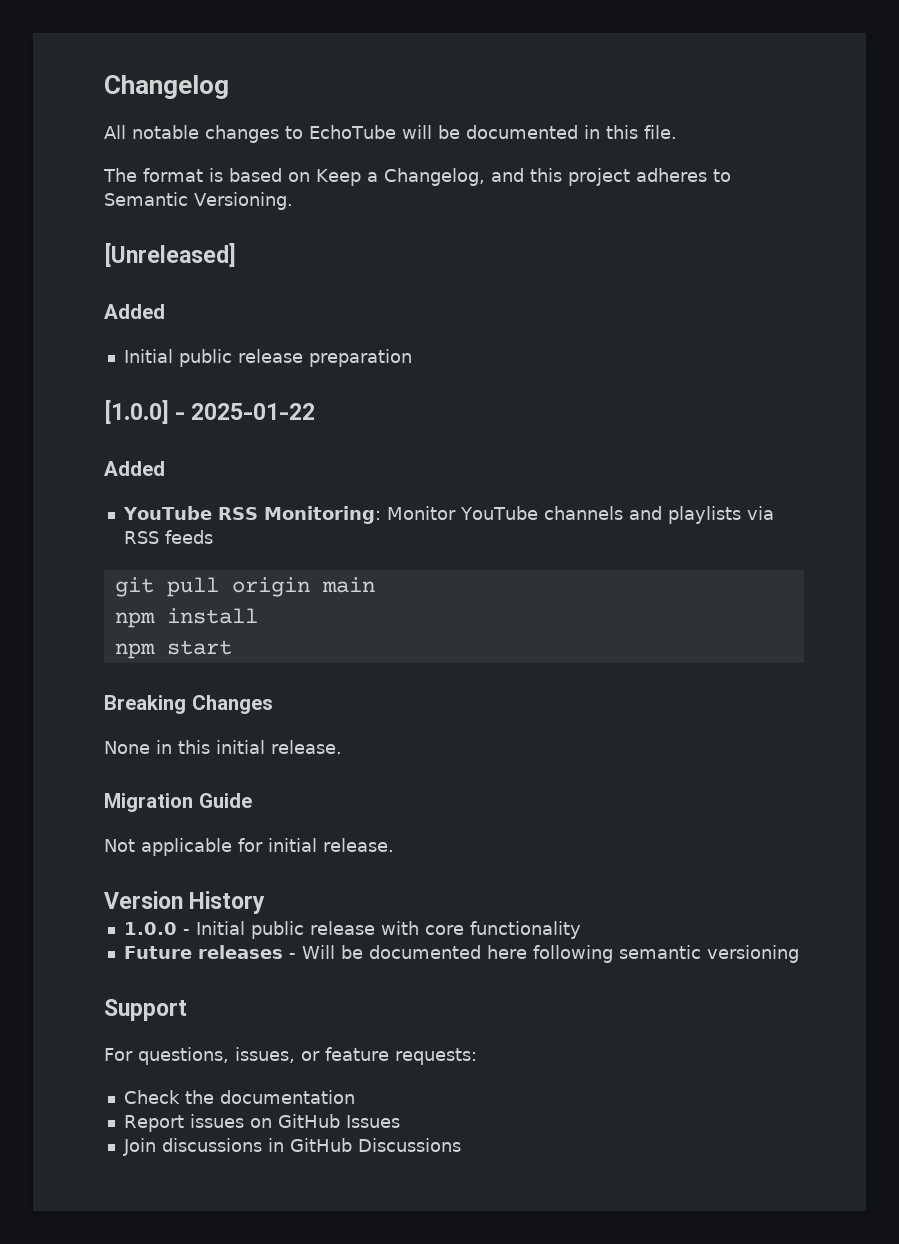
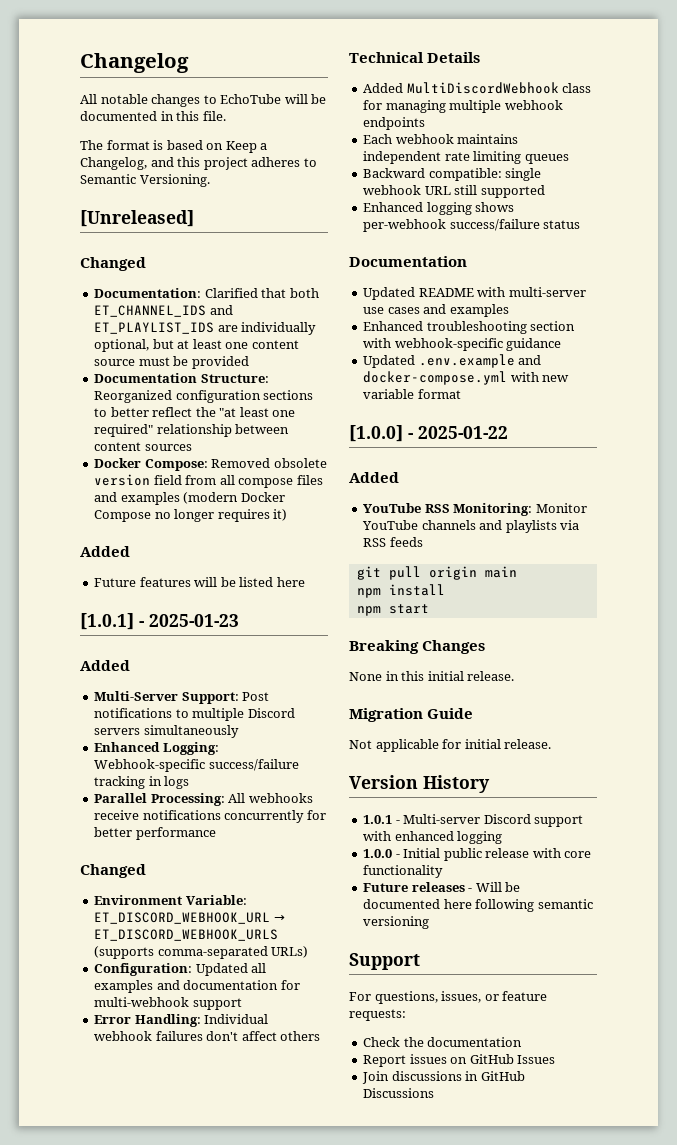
[104,304,165,319] [123,349,412,367] Added // Initial public release preparation -> [80,257,146,271] [94,288,319,298] [94,305,233,317] [94,322,317,335] [94,339,299,352] [94,356,249,369] [94,373,269,383] [94,390,314,403] [94,407,296,417] [94,424,290,437] [94,442,192,451] [94,458,327,471] [94,474,323,488] [94,492,285,505] [94,509,288,522] [80,546,130,557] [94,577,305,587] [80,613,239,630] [80,660,130,671] [94,691,270,704] [94,708,295,721] [94,725,239,738] [94,742,219,755] [94,759,299,772] [94,776,190,789] [94,793,313,806] [94,810,326,823] [94,827,216,840] [80,864,146,878] [94,895,247,905] [94,912,285,924] [94,929,279,941] [94,946,309,959] [94,963,267,976] [94,980,300,993] [94,997,242,1010] [94,1014,269,1027] [94,1031,321,1041] [349,52,481,63] [363,82,592,94] [363,100,563,113] [363,117,426,130] [363,134,519,144] [363,151,569,164] [363,168,542,181] [363,185,545,198] [363,202,515,215] [363,219,581,232] [349,256,467,267] [363,287,586,300] [363,304,509,317] [363,321,576,334] [363,338,562,351] [363,354,542,368] [363,371,570,385] [363,389,461,399] Changed // Documentation: Clarified that both ET_CHANNEL_IDS and ET_PLAYLIST_IDS are individually optional, but at least one content source must be provided // Documentation Structure: Reorganized configuration sections to better reflect the "at least one required" relationship between content sources // Docker Compose: Removed obsolete version field from all compose files and examples (modern Docker Compose no longer requires it) // Added // Future features will be listed here // [1.0.1] - 2025-01-23 // Added // Multi-Server Support: Post notifications to multiple Discord servers simultaneously // Enhanced Logging: Webhook-specific success/failure tracking in logs // Parallel Processing: All webhooks receive notifications concurrently for better performance // Changed // Environment Variable: ET_DISCORD_WEBHOOK_URL → ET_DISCORD_WEBHOOK_URLS (supports comma-separated URLs) // Configuration: Updated all examples and documentation for multi-webhook support // Error Handling: Individual webhook failures don't affect others // Technical Details // Added MultiDiscordWebhook class for managing multiple webhook endpoints // Each webhook maintains independent rate limiting queues // Backward compatible: single webhook URL still supported // Enhanced logging shows per-webhook success/failure status // Documentation // Updated README with multi-server use cases and examples // Enhanced troubleshooting section with webhook-specific guidance // Updated .env.example and docker-compose.yml with new variable format
(266, 902) none -> [363,814,584,827] [363,831,503,844] // 1.0.1 - Multi-server Discord support with enhanced logging

